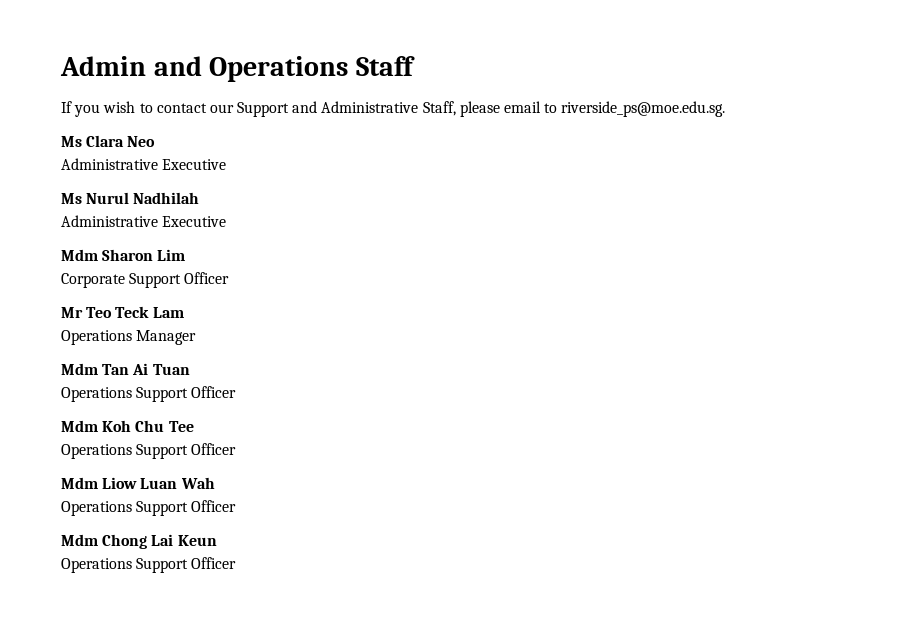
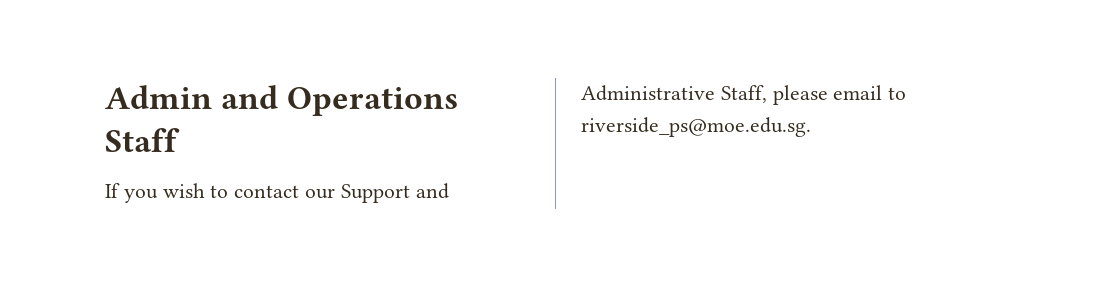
[61,135,156,147] [61,158,227,170] [61,192,200,204] [61,215,227,227] [61,249,186,261] [61,272,230,288] [61,306,184,318] [61,330,197,345] [61,363,190,375] [61,386,237,402] [61,420,194,432] [61,443,237,459] [61,477,215,489] [61,500,237,516] [61,534,217,549] [61,557,237,573] // Ms Clara Neo // Administrative Executive // Ms Nurul Nadhilah // Administrative Executive // Mdm Sharon Lim // Corporate Support Officer // Mr Teo Teck Lam // Operations Manager // Mdm Tan Ai Tuan // Operations Support Officer // Mdm Koh Chu Tee // Operations Support Officer // Mdm Liow Luan Wah // Operations Support Officer // Mdm Chong Lai Keun // Operations Support Officer -> (811, 127) none

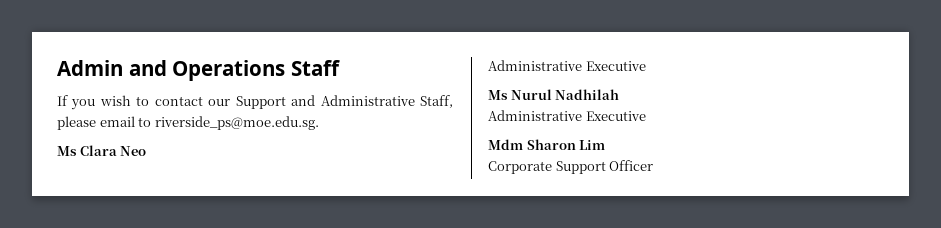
(811, 127) none -> [57,145,147,156] [488,60,646,71] [488,89,620,100] [488,110,646,121] [488,139,606,150] [488,160,654,174] // Ms Clara Neo // Administrative Executive // Ms Nurul Nadhilah // Administrative Executive // Mdm Sharon Lim // Corporate Support Officer

